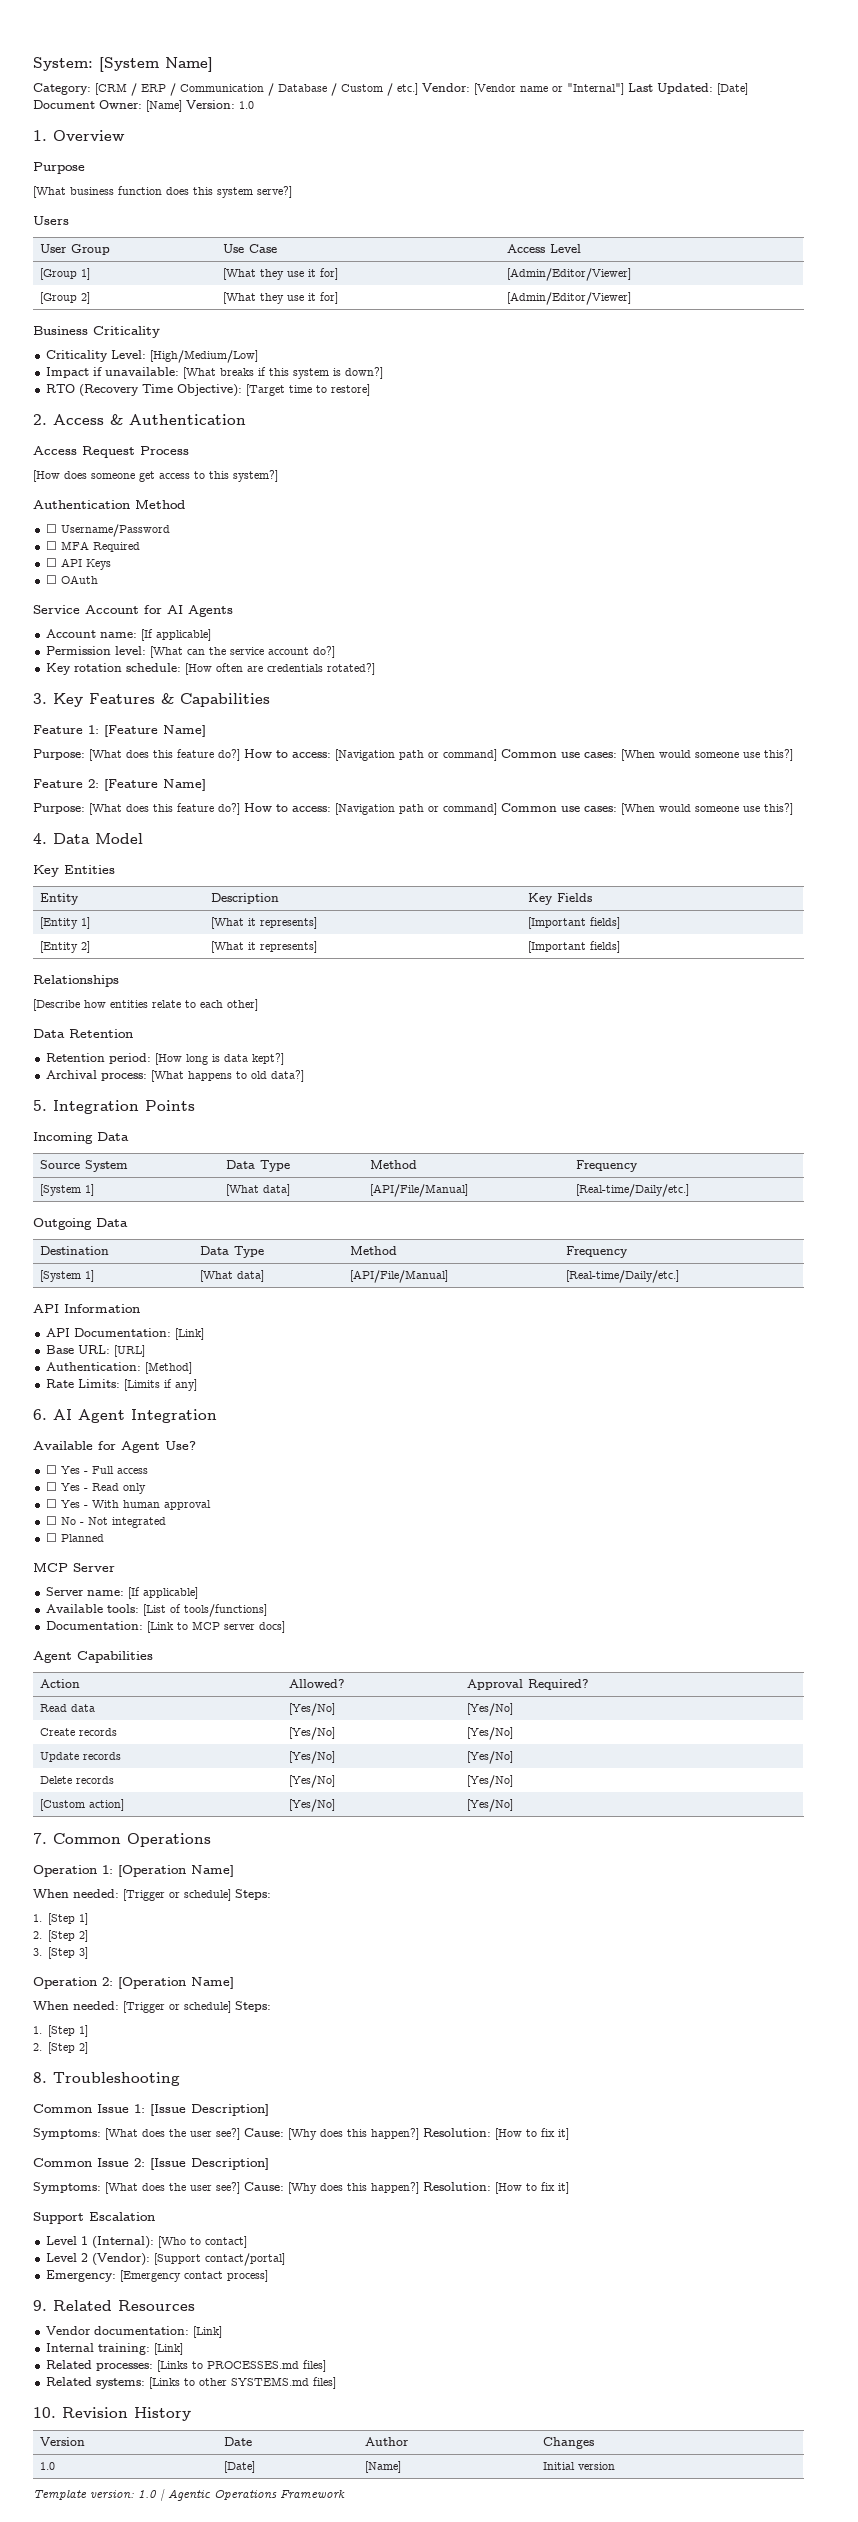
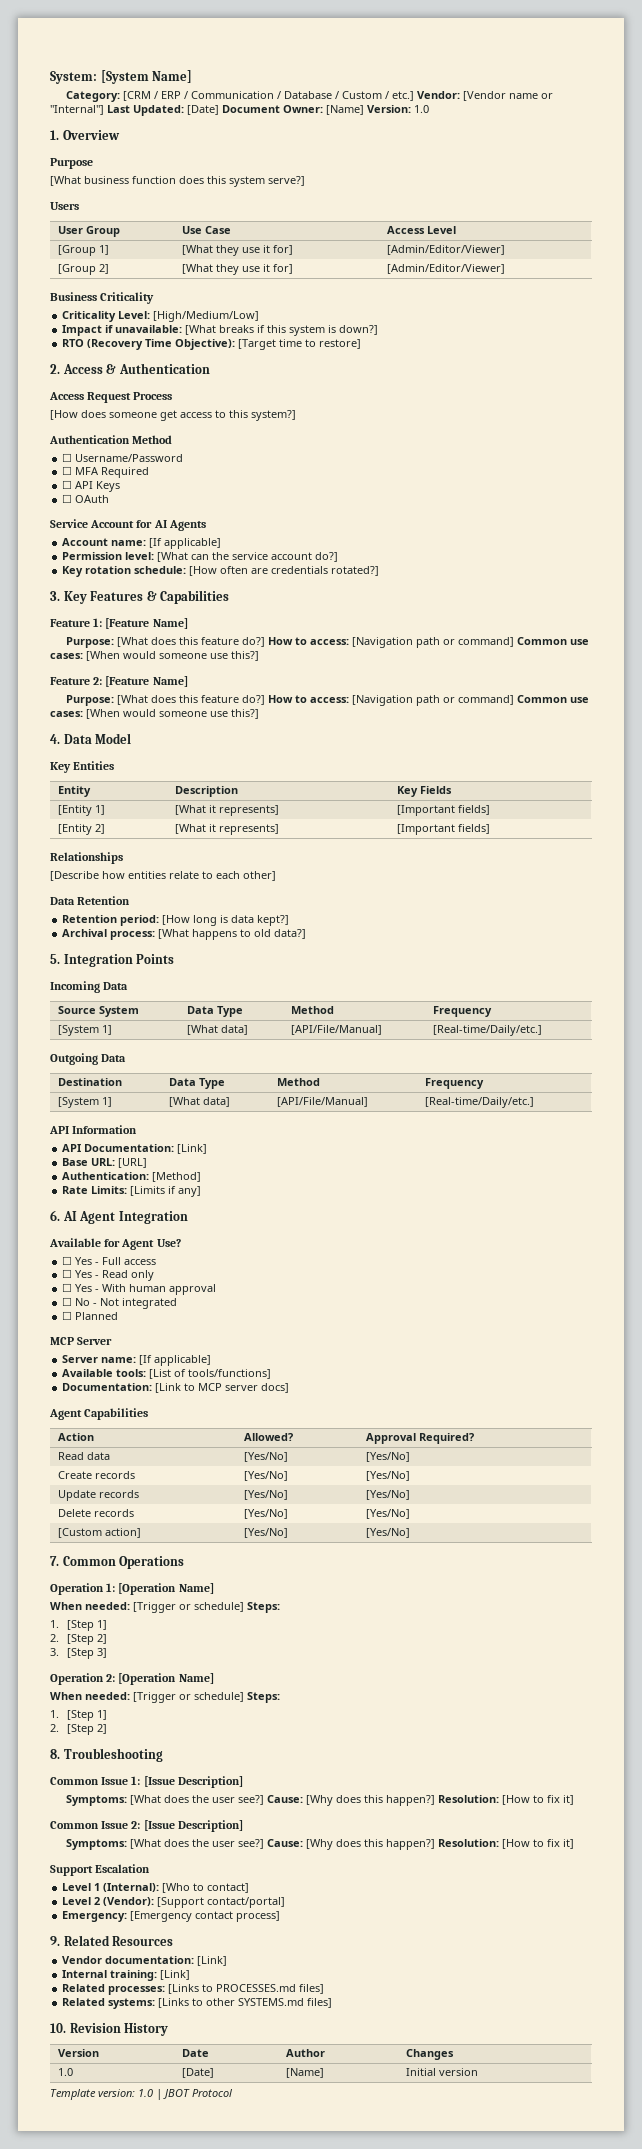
[168,2489,345,2501] Agentic Operations Framework -> [163,2089,233,2099] JBOT Protocol

